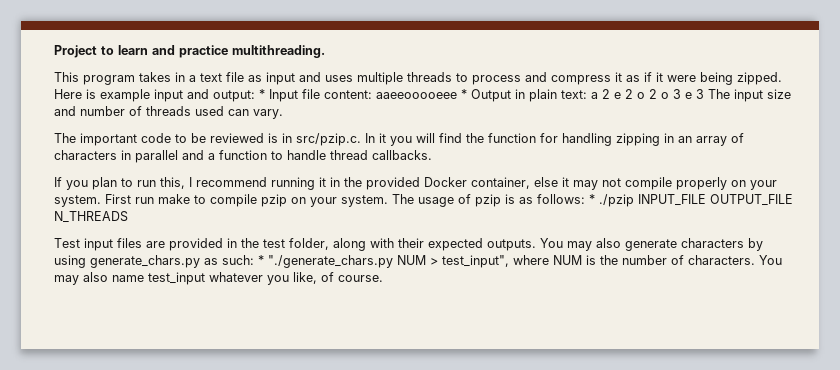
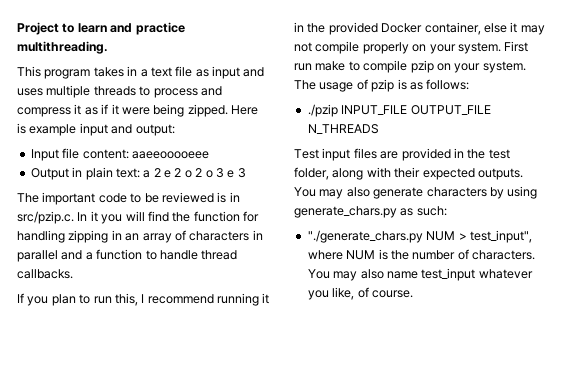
[259,89,265,99] * -> (175, 130) //
[461,89,467,99] * -> (209, 155) //
[708,89,791,102] [54,106,283,119] The input size and number of threads used can vary. -> (246, 173) none
[589,194,595,204] * -> (470, 84) //
[258,255,264,265] * -> (447, 211) //

